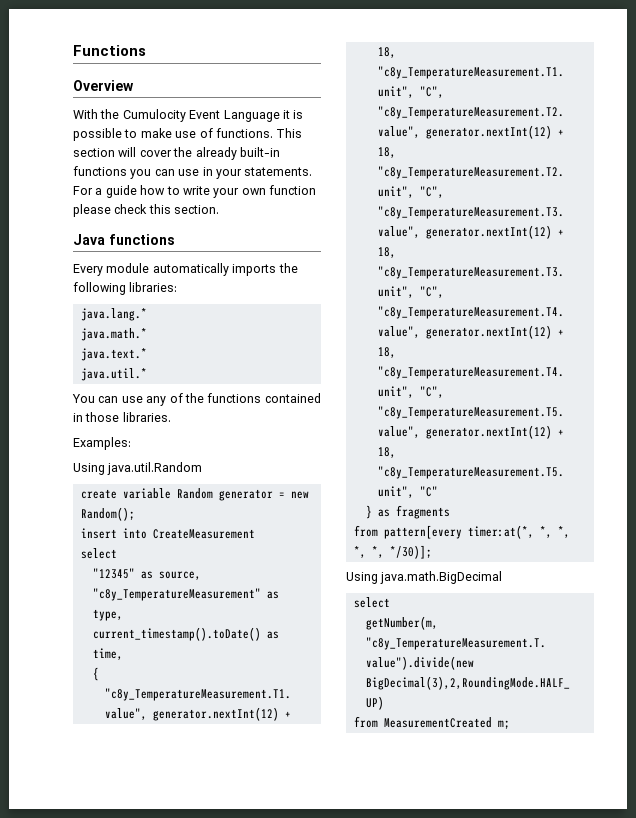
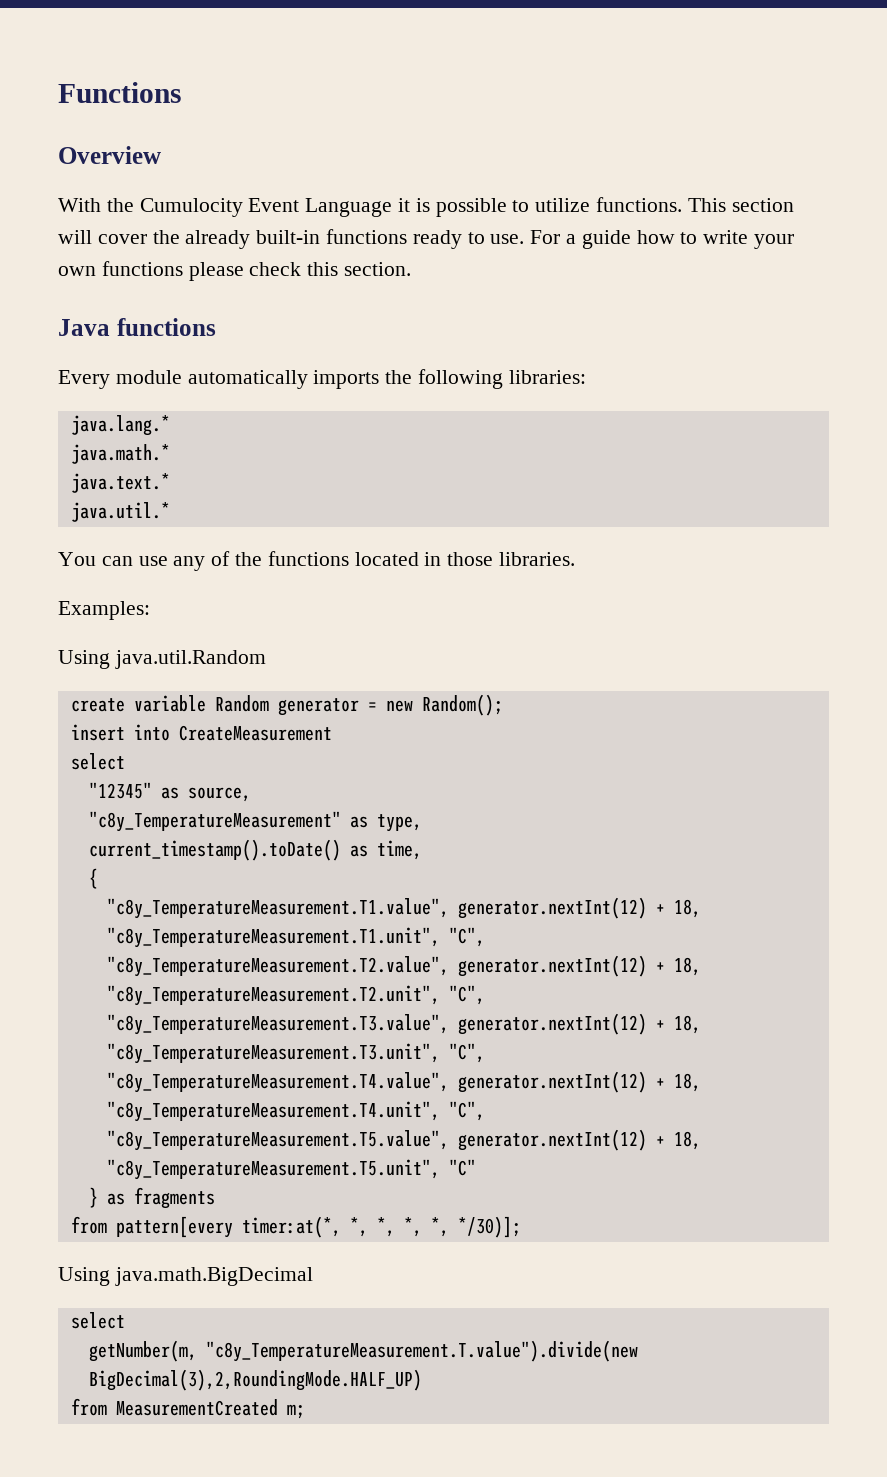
[140,128,213,138] make use of -> [535,198,591,212] utilize
[130,167,313,179] you can use in your statements. -> [412,230,525,249] ready to use.
[269,185,316,195] function -> [101,261,183,276] functions
[264,393,321,403] contained -> [354,552,419,566] located

